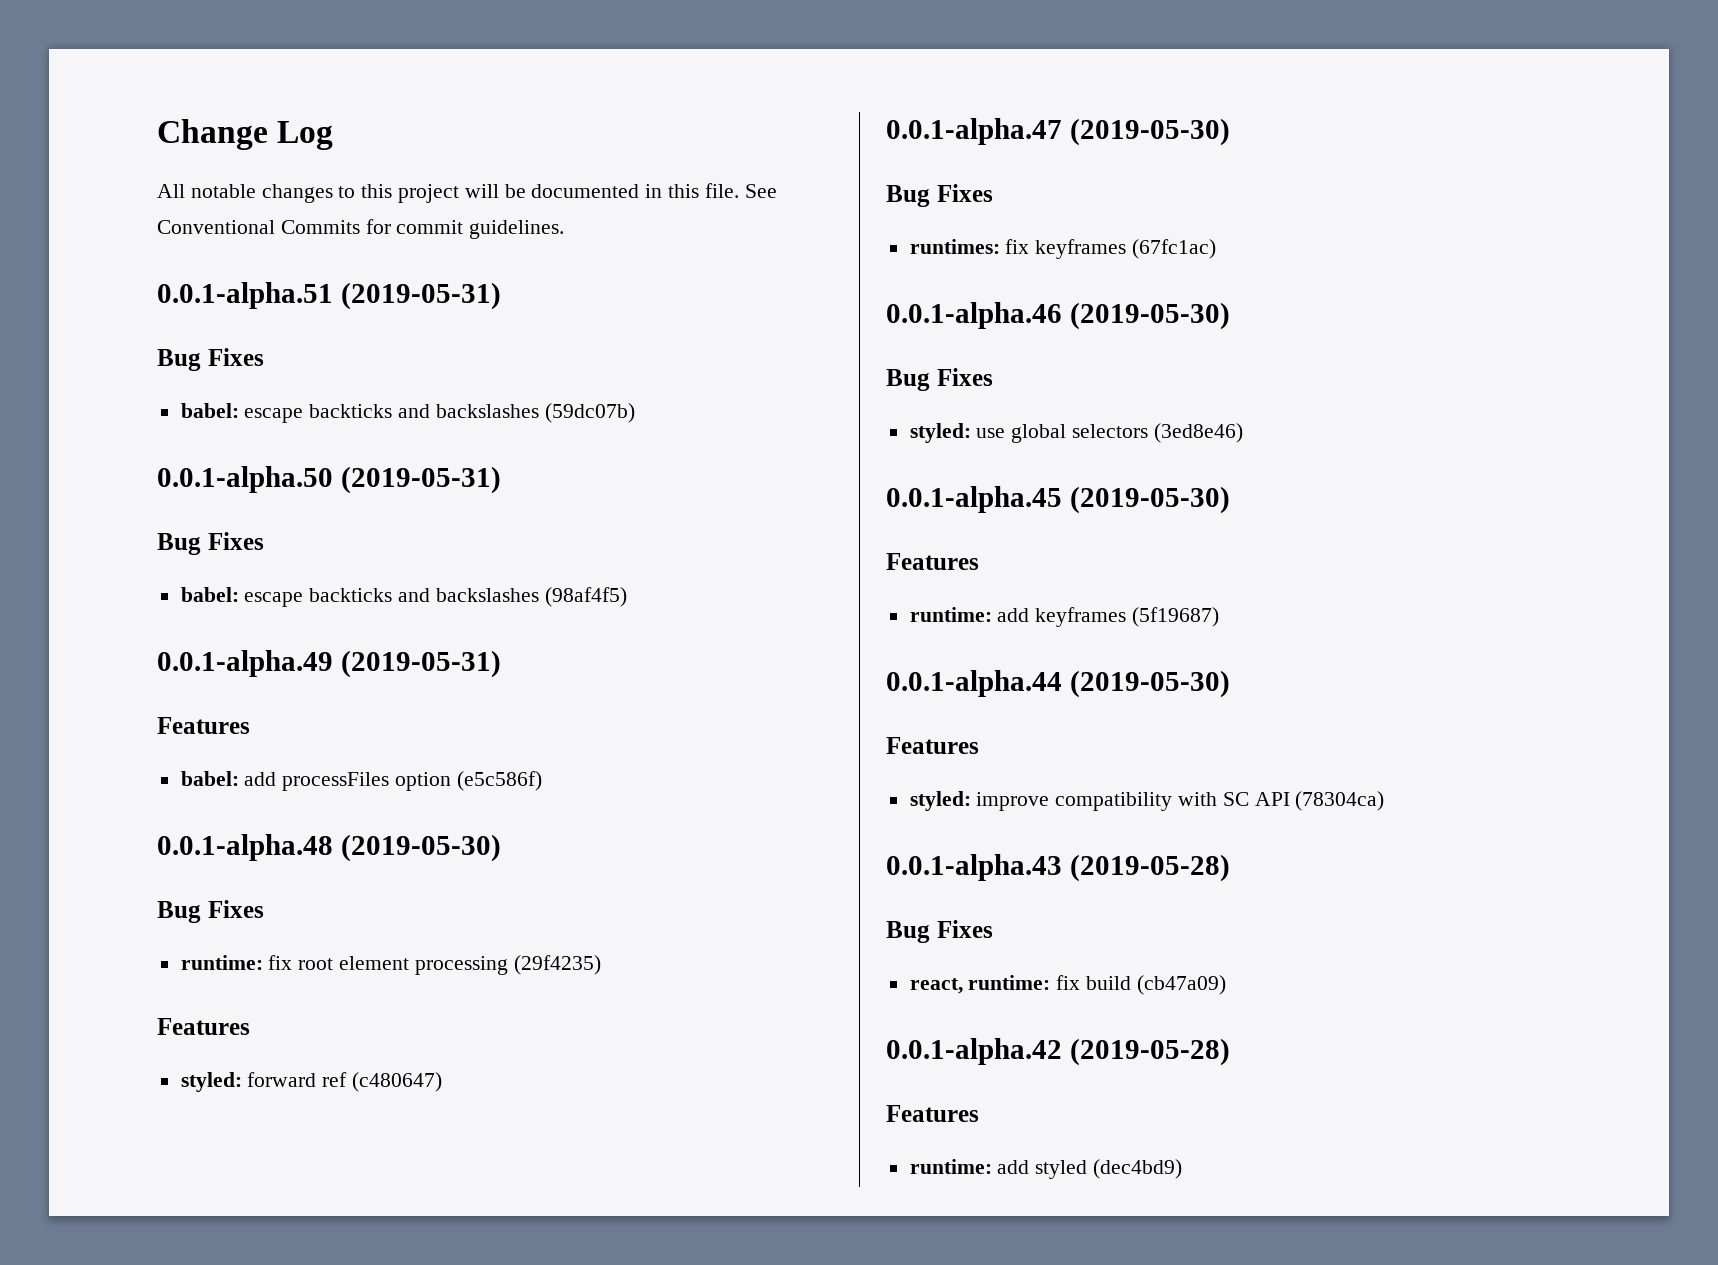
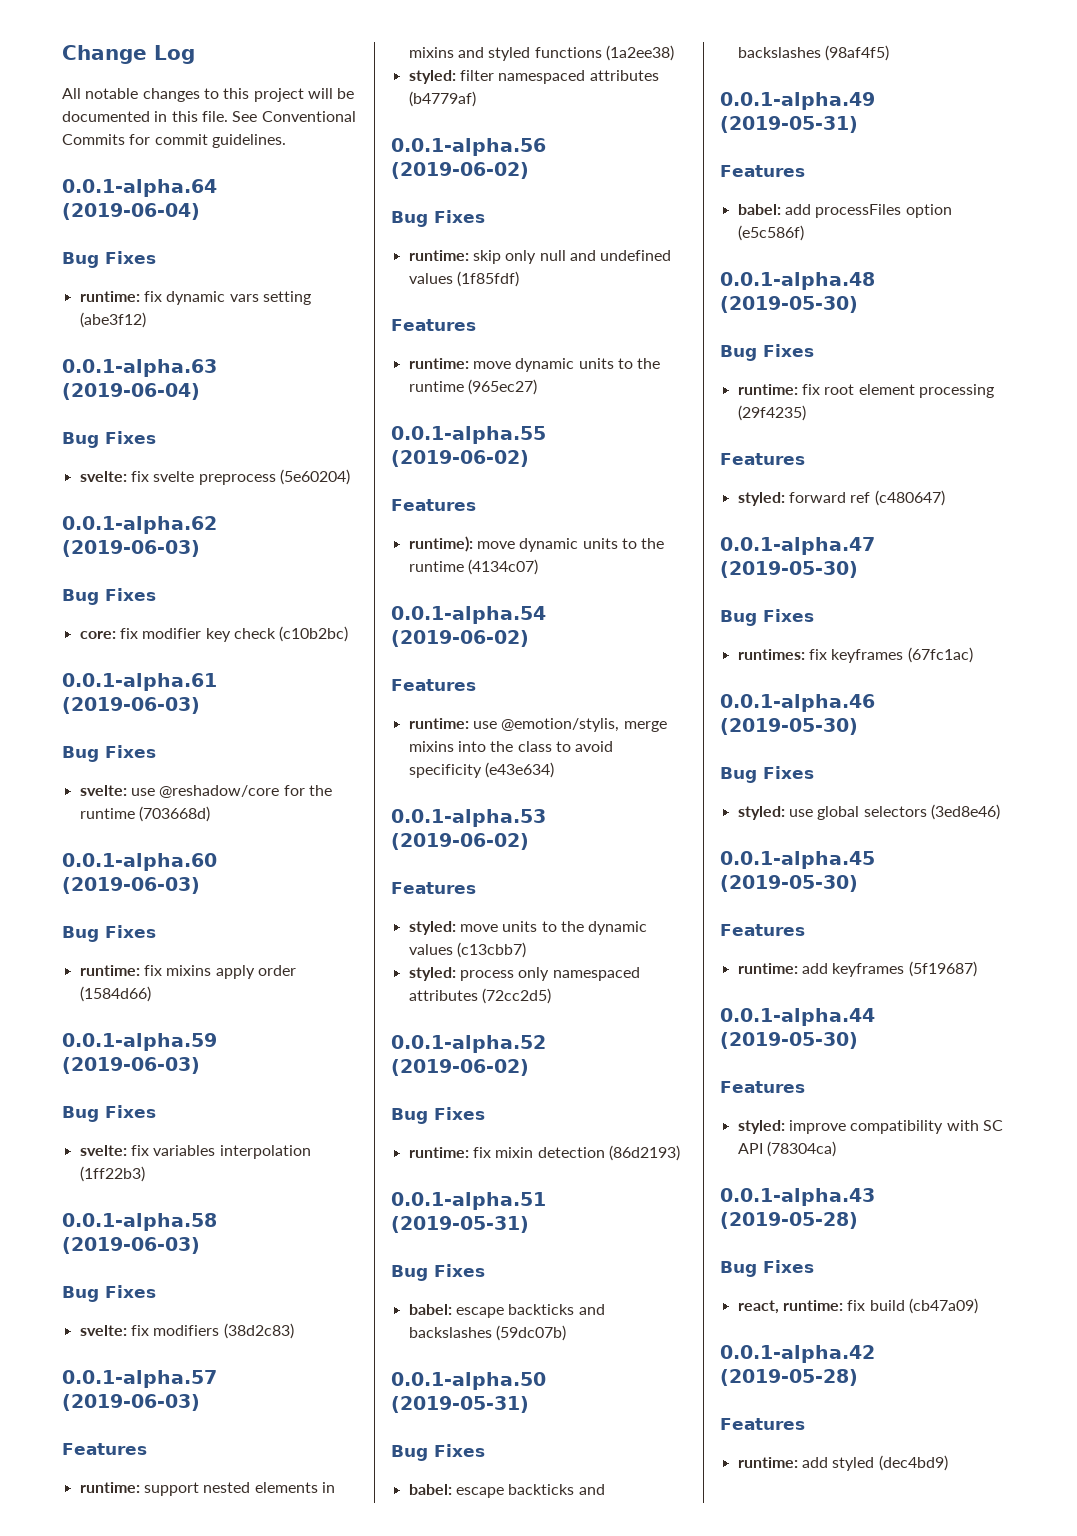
(565, 229) none -> [62,179,217,197] [62,203,200,220] [62,251,156,268] [79,291,311,305] [79,312,146,328] [62,359,217,377] [62,383,200,400] [62,431,156,448] [79,469,350,485] [62,516,217,534] [62,540,200,557] [62,588,156,605] [79,626,349,642] [62,673,217,691] [62,697,200,714] [62,745,156,762] [79,785,332,798] [79,806,210,822] [62,853,217,871] [62,877,200,894] [62,925,156,942] [79,965,296,979] [79,986,151,1002] [62,1033,217,1051] [62,1057,200,1074] [62,1105,156,1122] [79,1145,311,1159] [79,1166,145,1182] [62,1213,217,1231] [62,1237,200,1254] [62,1285,156,1302] [79,1323,294,1339] [62,1370,217,1388] [62,1394,200,1411] [62,1443,147,1455] [79,1482,335,1496] [408,45,674,61] [408,70,659,84] [408,91,476,107] [391,138,546,156] [391,162,529,179] [391,210,485,227] [408,250,672,264] [408,271,519,287] [391,319,476,331] [408,358,661,372] [408,379,537,395] [391,426,546,444] [391,450,529,467] [391,499,476,511] [408,536,665,552] [408,559,538,575] [391,606,546,624] [391,630,529,647] [391,679,476,691] [408,718,667,732] [408,741,614,752] [408,762,554,778] [391,809,546,827] [391,833,529,850] [391,882,476,894] [408,921,648,935] [408,942,526,958] [408,967,640,981] [408,988,551,1004] [391,1035,546,1053] [391,1059,529,1076] [391,1107,485,1124] [408,1145,680,1161] // 0.0.1-alpha.64 (2019-06-04) // Bug Fixes // runtime: fix dynamic vars setting (abe3f12) // 0.0.1-alpha.63 (2019-06-04) // Bug Fixes // svelte: fix svelte preprocess (5e60204) // 0.0.1-alpha.62 (2019-06-03) // Bug Fixes // core: fix modifier key check (c10b2bc) // 0.0.1-alpha.61 (2019-06-03) // Bug Fixes // svelte: use @reshadow/core for the runtime (703668d) // 0.0.1-alpha.60 (2019-06-03) // Bug Fixes // runtime: fix mixins apply order (1584d66) // 0.0.1-alpha.59 (2019-06-03) // Bug Fixes // svelte: fix variables interpolation (1ff22b3) // 0.0.1-alpha.58 (2019-06-03) // Bug Fixes // svelte: fix modifiers (38d2c83) // 0.0.1-alpha.57 (2019-06-03) // Features // runtime: support nested elements in mixins and styled functions (1a2ee38) // styled: filter namespaced attributes (b4779af) // 0.0.1-alpha.56 (2019-06-02) // Bug Fixes // runtime: skip only null and undefined values (1f85fdf) // Features // runtime: move dynamic units to the runtime (965ec27) // 0.0.1-alpha.55 (2019-06-02) // Features // runtime): move dynamic units to the runtime (4134c07) // 0.0.1-alpha.54 (2019-06-02) // Features // runtime: use @emotion/stylis, merge mixins into the class to avoid specificity (e43e634) // 0.0.1-alpha.53 (2019-06-02) // Features // styled: move units to the dynamic values (c13cbb7) // styled: process only namespaced attributes (72cc2d5) // 0.0.1-alpha.52 (2019-06-02) // Bug Fixes // runtime: fix mixin detection (86d2193)

